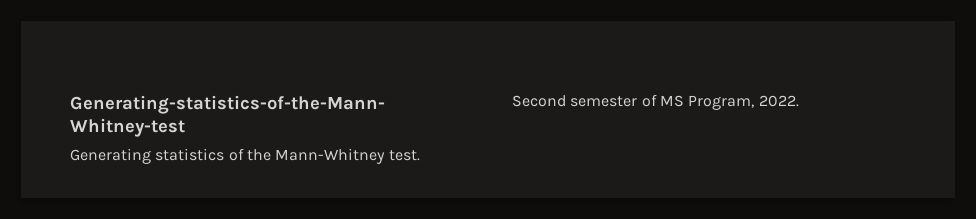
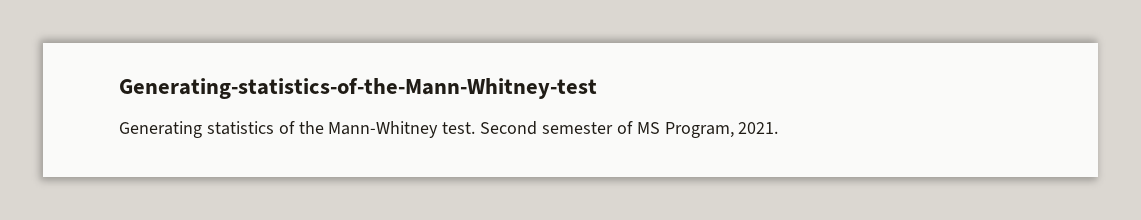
[758,95,799,107] 2022. -> [738,122,779,134] 2021.

